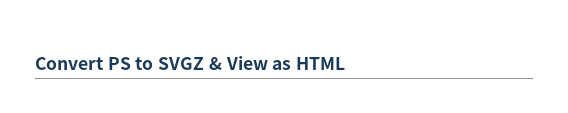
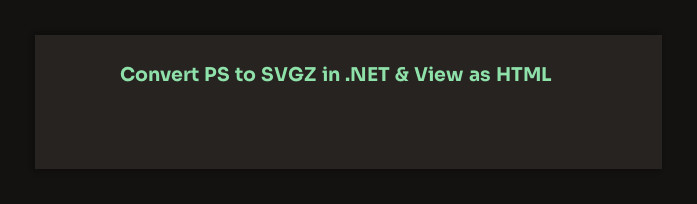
(205, 63) none -> [321,66,390,81] in .NET

